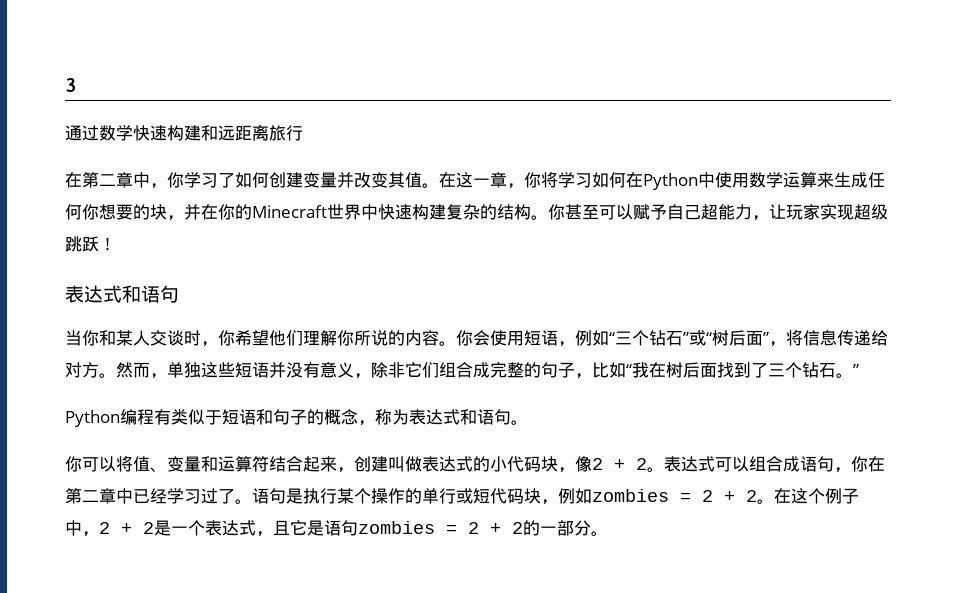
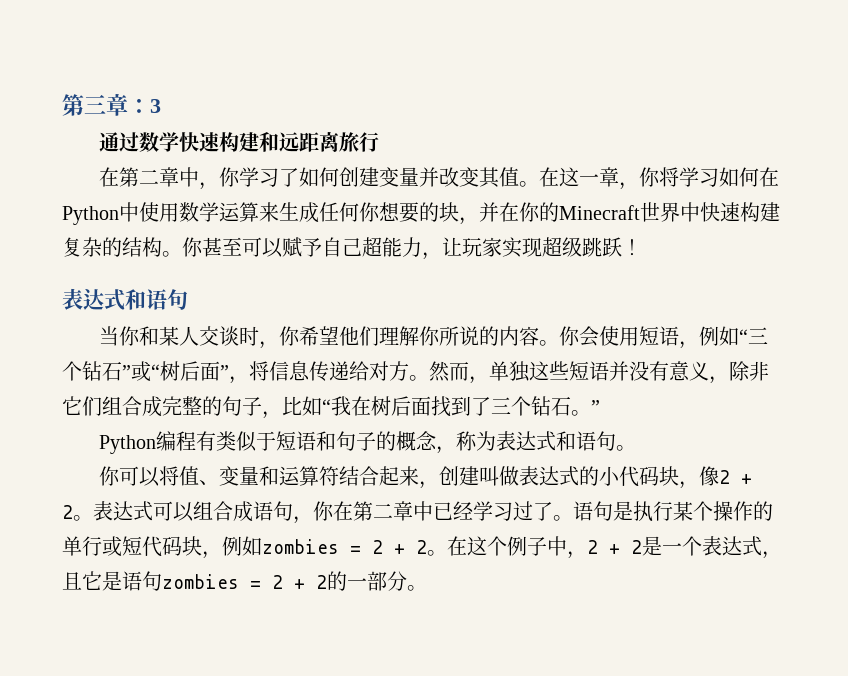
(65, 85) none -> [62,93,150,116] 第三章：

